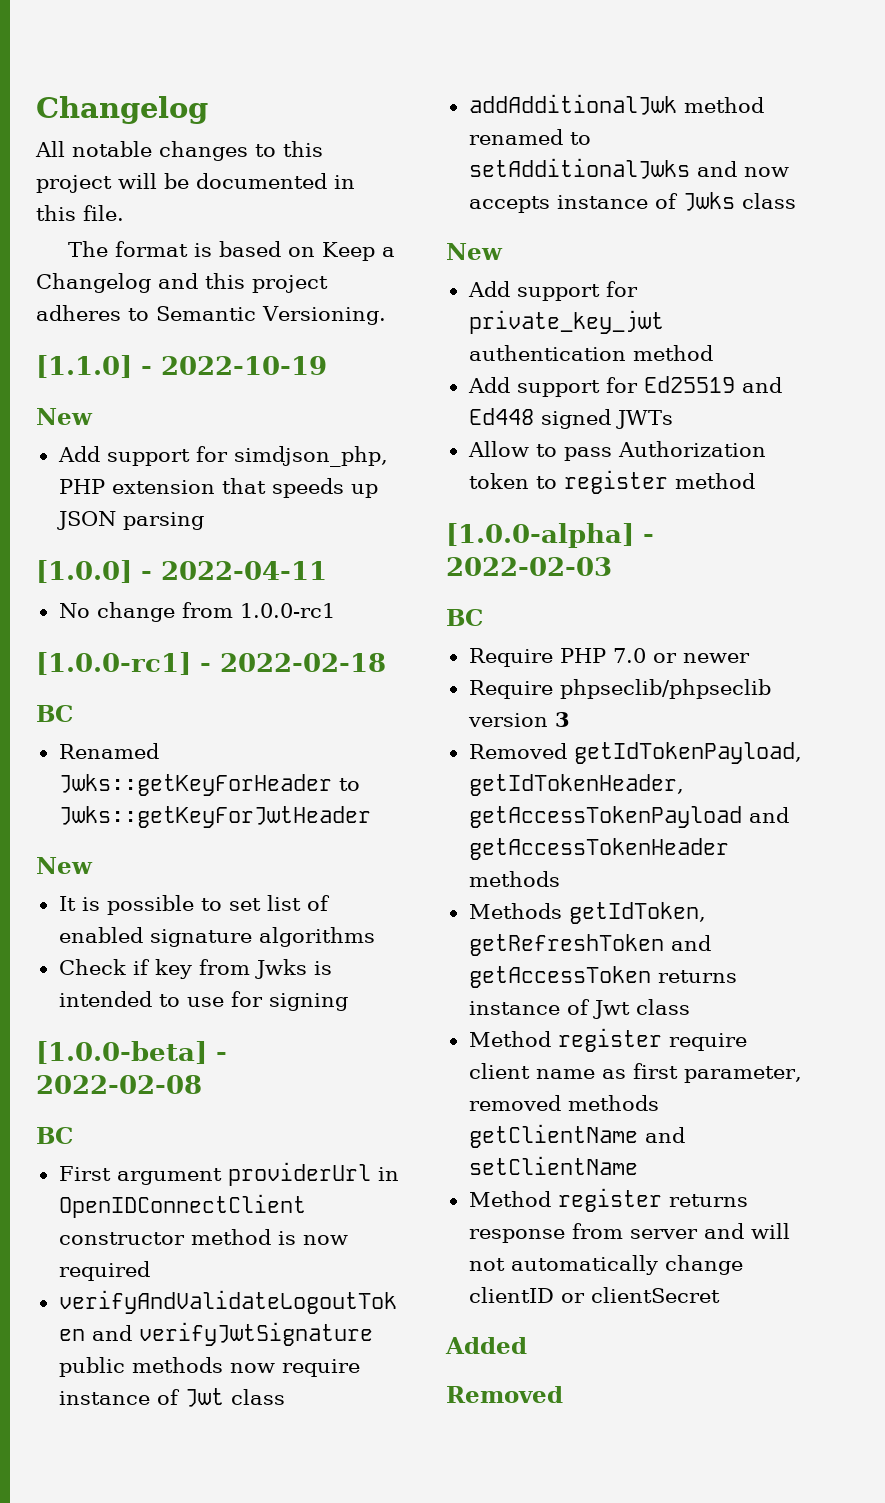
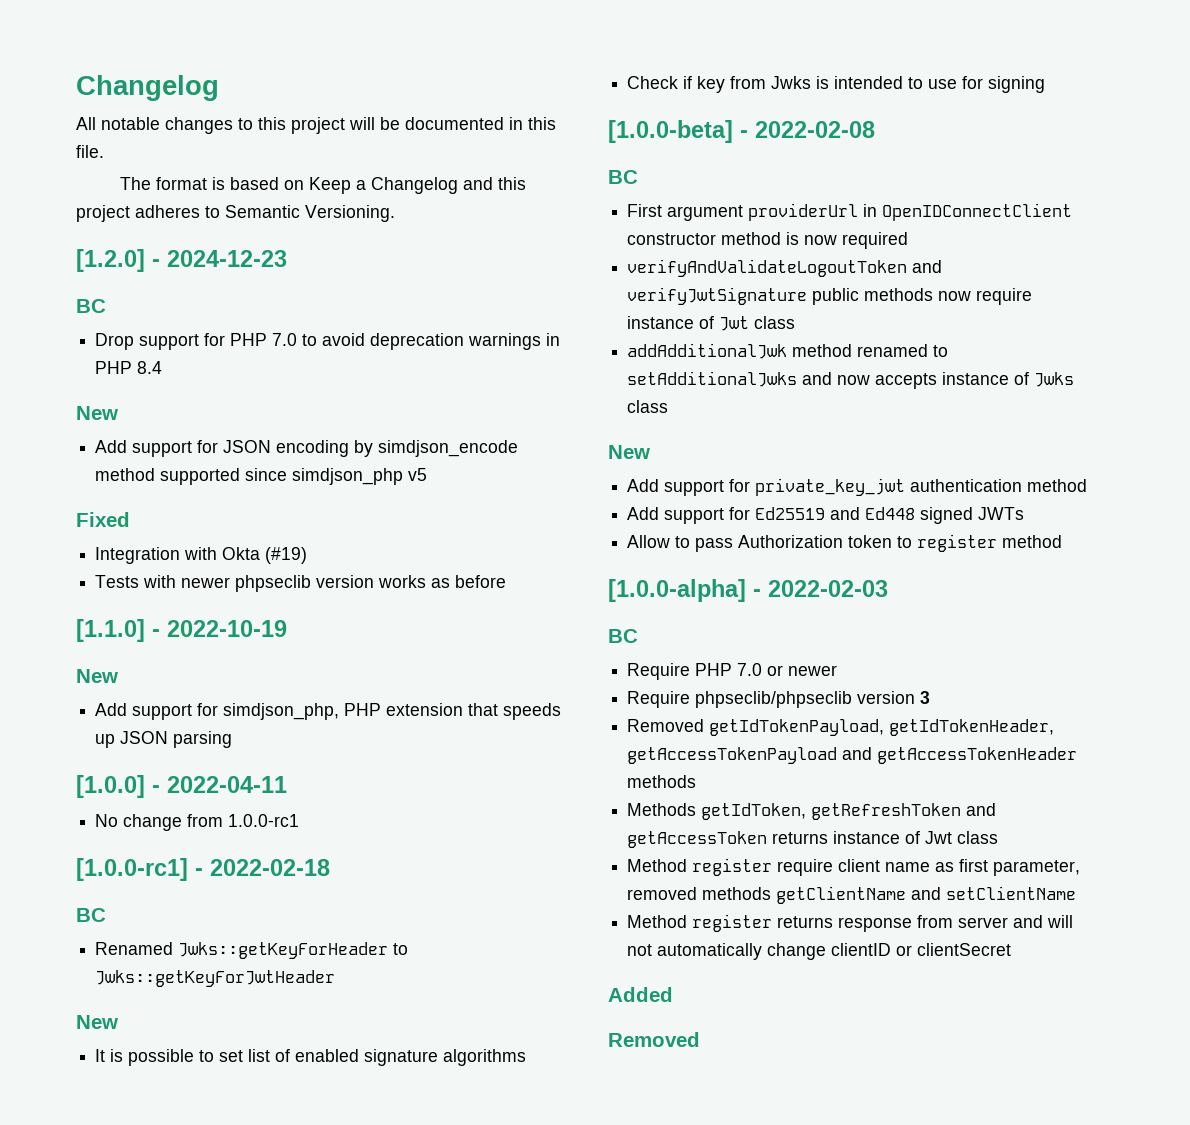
(386, 315) none -> [76,249,287,272] [76,299,106,313] [95,333,561,350] [95,361,163,374] [76,406,118,420] [95,440,519,457] [95,468,428,485] [76,512,130,527] [95,547,308,564] [95,575,507,592] // [1.2.0] - 2024-12-23 // BC // Drop support for PHP 7.0 to avoid deprecation warnings in PHP 8.4 // New // Add support for JSON encoding by simdjson_encode method supported since simdjson_php v5 // Fixed // Integration with Okta (#19) // Tests with newer phpseclib version works as before

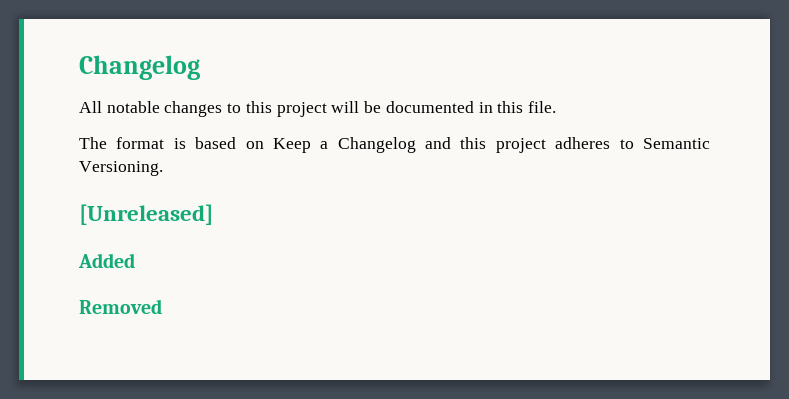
[76,249,287,272] [76,299,106,313] [95,333,561,350] [95,361,163,374] [76,406,118,420] [95,440,519,457] [95,468,428,485] [76,512,130,527] [95,547,308,564] [95,575,507,592] [76,619,287,642] [76,669,118,683] [95,703,562,720] [95,731,233,748] [76,775,287,798] [95,814,300,831] [76,858,330,881] [76,908,106,922] [95,942,409,959] [95,970,336,987] [76,1015,118,1029] [95,1049,527,1066] [627,76,1046,93] [608,120,875,143] [608,170,638,184] [627,203,1073,221] [627,232,909,249] [627,259,943,277] [627,287,1033,305] [627,316,796,331] [627,343,949,359] [627,371,1075,389] [627,400,669,413] [608,445,650,459] [627,478,1088,496] [627,507,1025,524] [627,534,1063,552] [608,579,888,602] [608,629,638,643] [627,663,838,680] [627,691,931,708] [627,719,1055,736] [627,747,1078,764] [627,775,697,788] [627,803,997,820] [627,831,999,848] [627,858,1081,876] [627,886,1077,904] [627,914,1074,932] [627,943,1012,960] [1.2.0] - 2024-12-23 // BC // Drop support for PHP 7.0 to avoid deprecation warnings in PHP 8.4 // New // Add support for JSON encoding by simdjson_encode method supported since simdjson_php v5 // Fixed // Integration with Okta (#19) // Tests with newer phpseclib version works as before // [1.1.0] - 2022-10-19 // New // Add support for simdjson_php, PHP extension that speeds up JSON parsing // [1.0.0] - 2022-04-11 // No change from 1.0.0-rc1 // [1.0.0-rc1] - 2022-02-18 // BC // Renamed Jwks::getKeyForHeader to Jwks::getKeyForJwtHeader // New // It is possible to set list of enabled signature algorithms // Check if key from Jwks is intended to use for signing // [1.0.0-beta] - 2022-02-08 // BC // First argument providerUrl in OpenIDConnectClient constructor method is now required // verifyAndValidateLogoutToken and verifyJwtSignature public methods now require instance of Jwt class // addAdditionalJwk method renamed to setAdditionalJwks and now accepts instance of Jwks class // New // Add support for private_key_jwt authentication method // Add support for Ed25519 and Ed448 signed JWTs // Allow to pass Authorization token to register method // [1.0.0-alpha] - 2022-02-03 // BC // Require PHP 7.0 or newer // Require phpseclib/phpseclib version 3 // Removed getIdTokenPayload, getIdTokenHeader, getAccessTokenPayload and getAccessTokenHeader methods // Methods getIdToken, getRefreshToken and getAccessToken returns instance of Jwt class // Method register require client name as first parameter, removed methods getClientName and setClientName // Method register returns response from server and will not automatically change clientID or clientSecret -> [79,204,213,225] [Unreleased]

